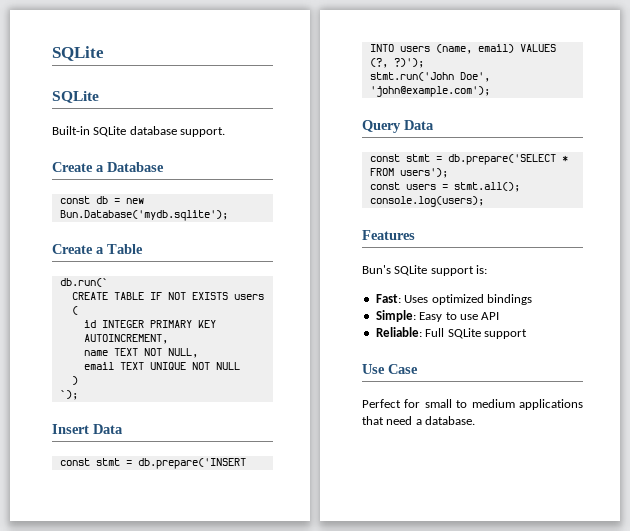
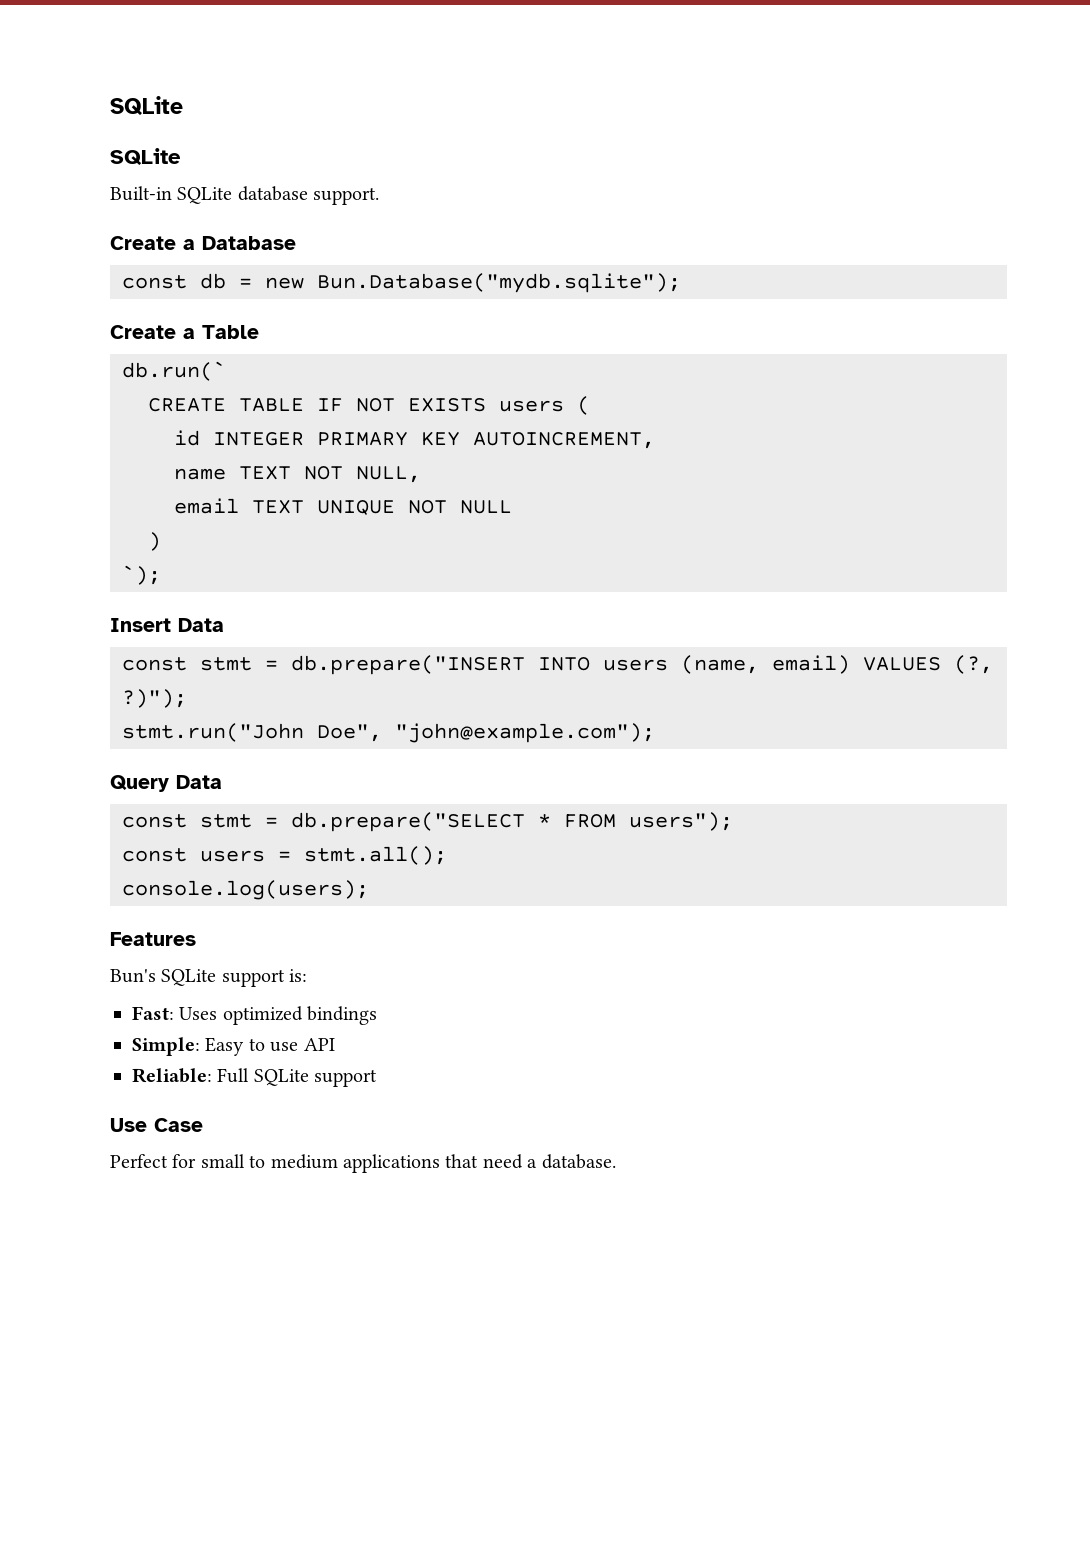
[59,210,228,221] Bun.Database('mydb.sqlite'); -> [317,273,681,293] Bun.Database("mydb.sqlite");
[137,458,246,469] db.prepare('INSERT -> [291,655,525,675] db.prepare("INSERT
[393,58,424,68] [369,72,490,82] [369,86,490,97] ?)'); // stmt.run('John Doe', 'john@example.com'); -> [122,689,187,708] [122,723,655,743] ?)"); // stmt.run("John Doe", "john@example.com");
[447,154,556,165] db.prepare('SELECT -> [291,812,525,832] db.prepare("SELECT
[399,168,448,178] users'); -> [629,812,733,831] users");

